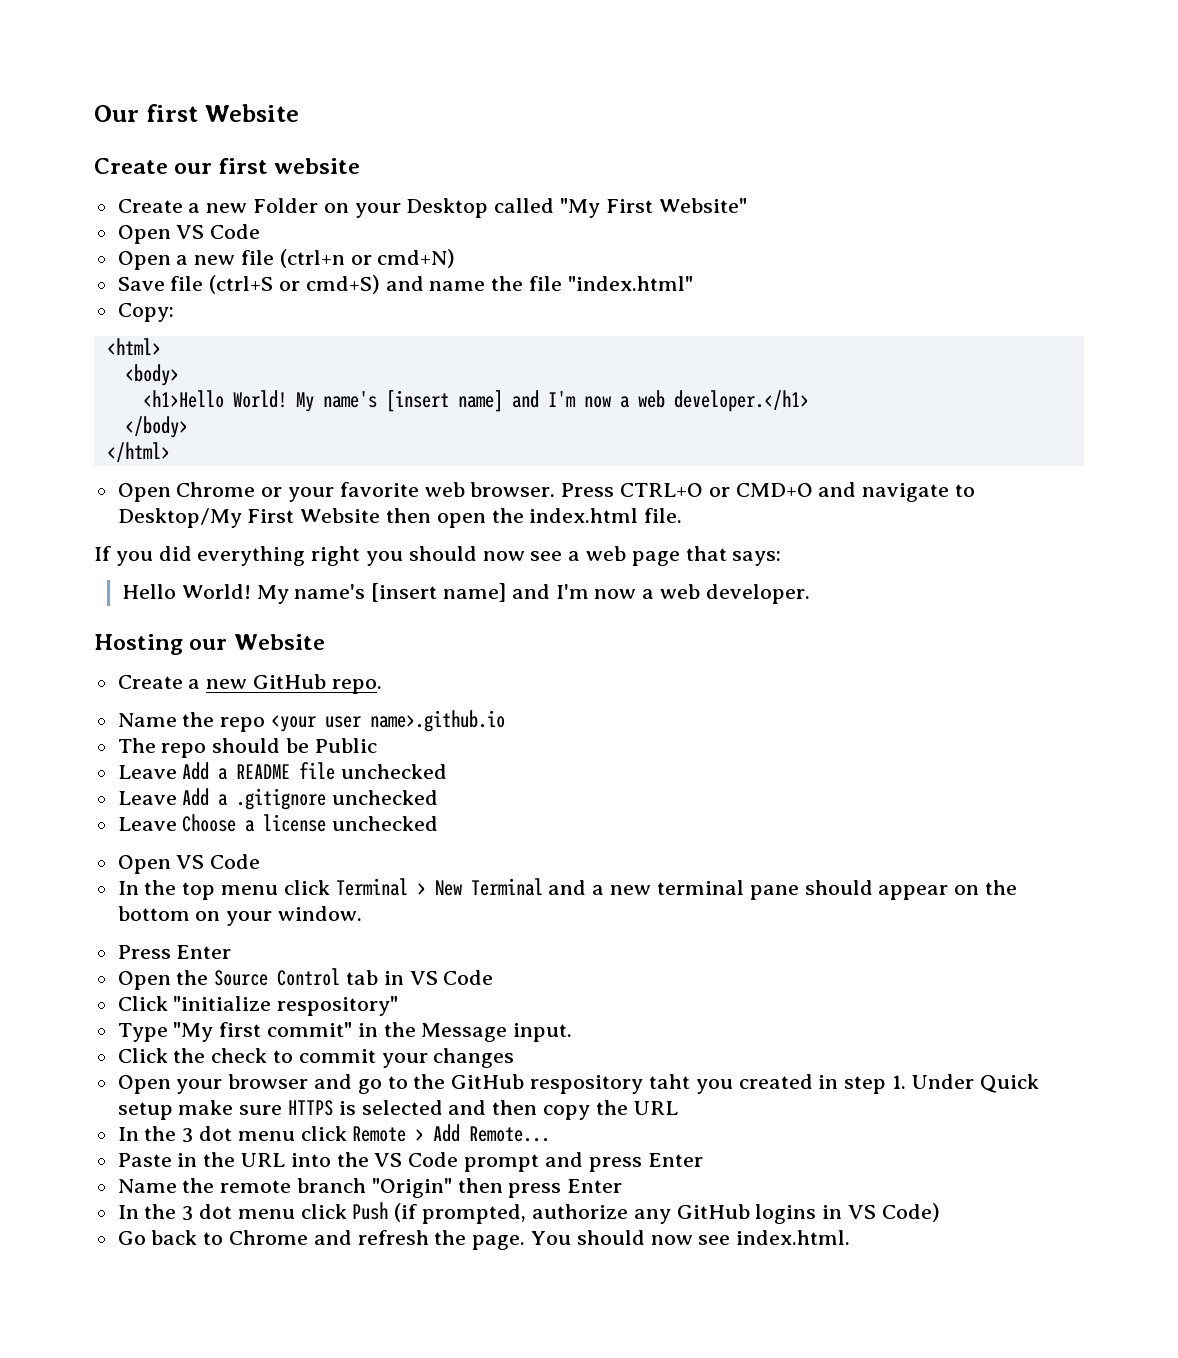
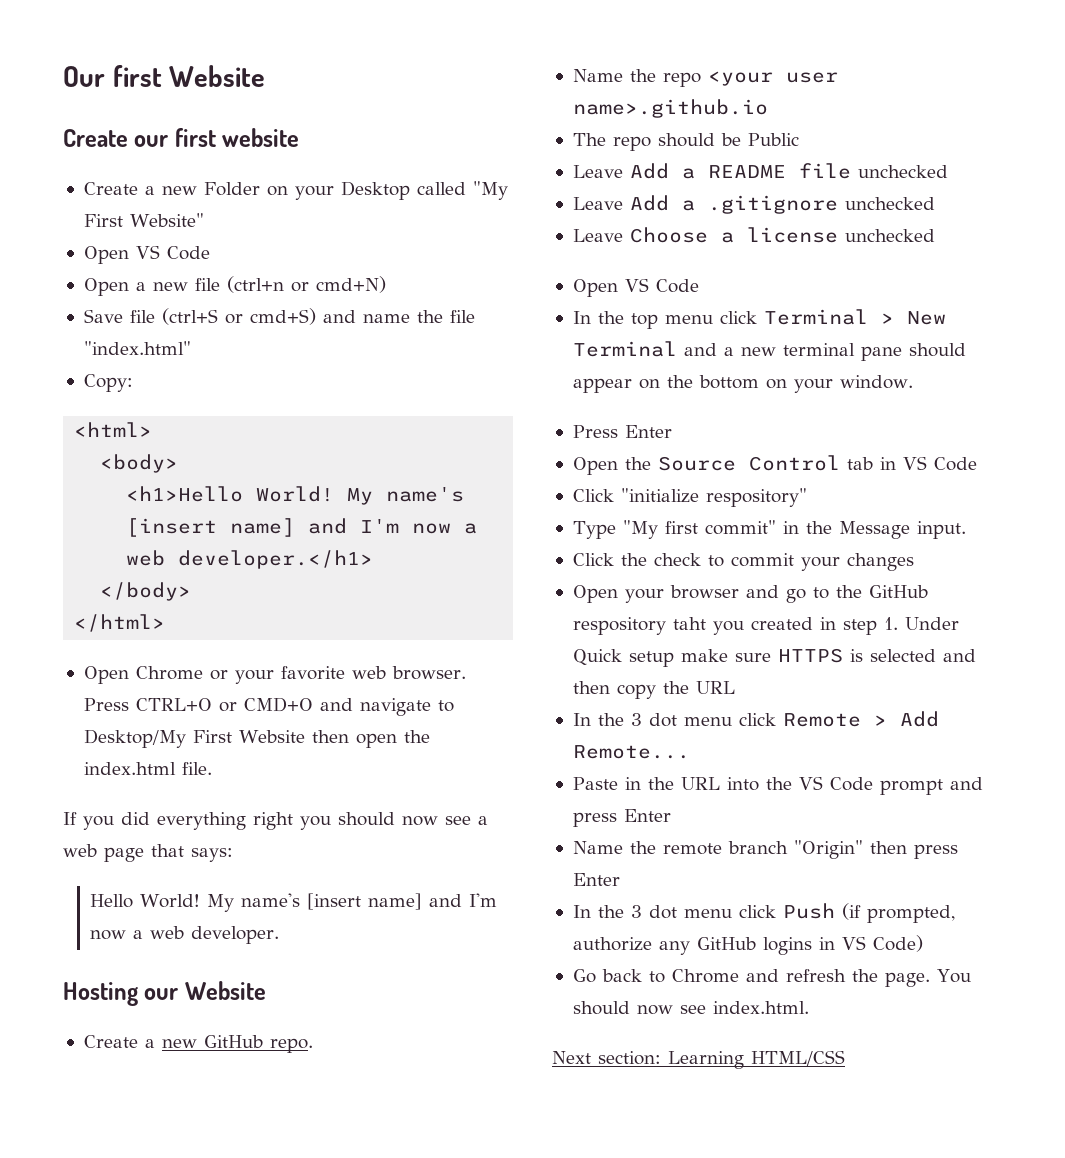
(851, 1237) none -> [552,1050,845,1069] // Next section: Learning HTML/CSS

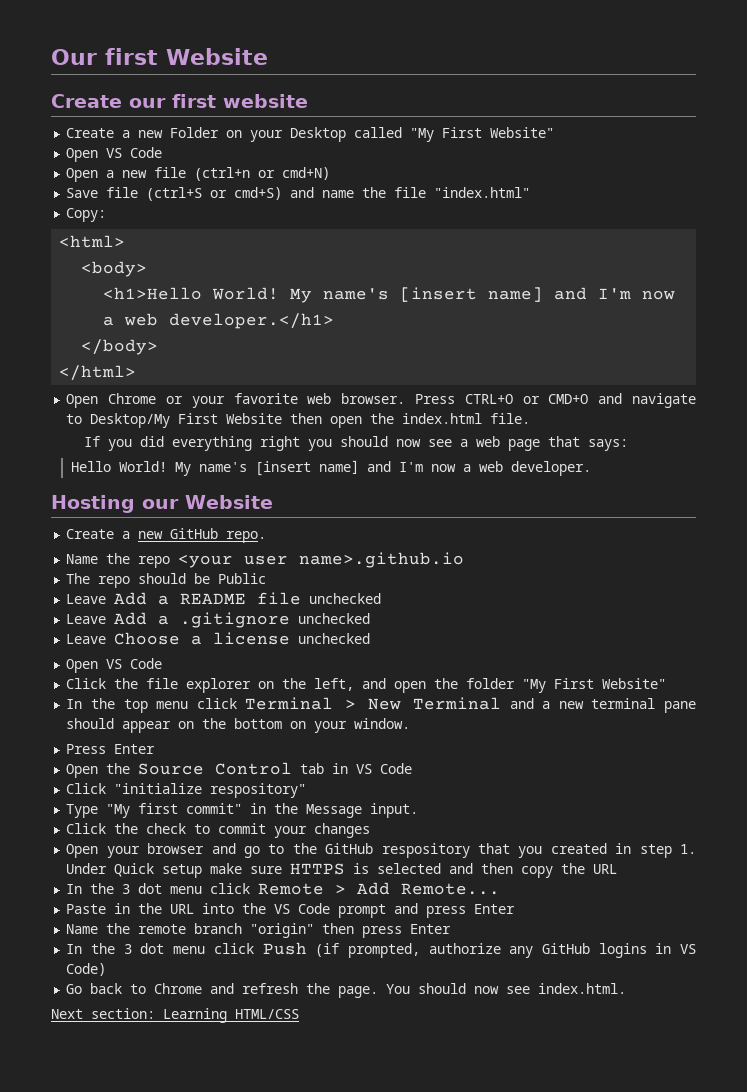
(699, 286) none -> [66,678,667,693] // Click the file explorer on the left, and open the folder "My First Website"
[672,617,706,630] taht -> [478,843,510,854] that
[793,840,863,859] "Origin" -> [250,923,315,938] "origin"

